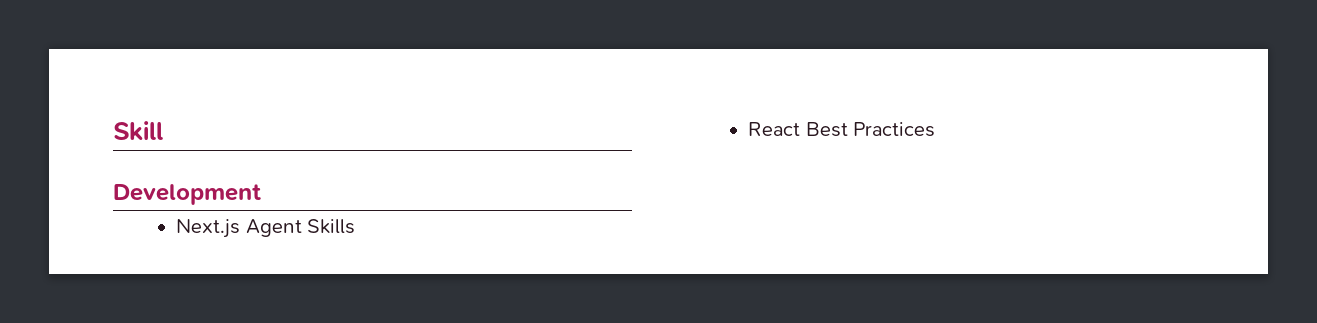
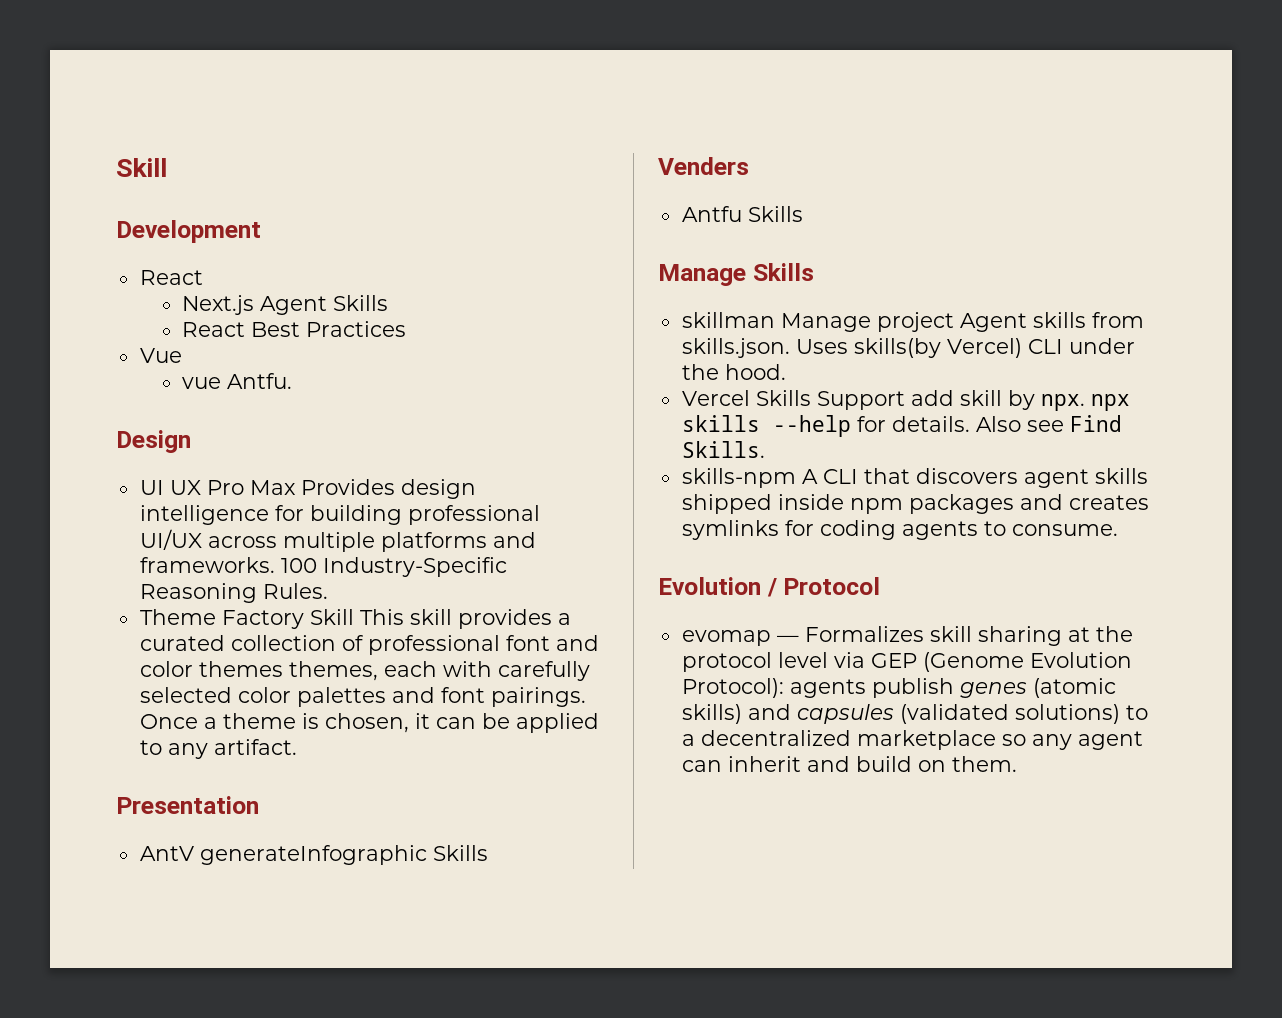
(261, 194) none -> [139,270,203,285] // React
(936, 129) none -> [139,348,182,363] [182,373,293,389] [116,430,191,453] [139,479,476,499] [139,505,540,525] [139,529,536,552] [139,557,507,577] [139,583,328,603] [139,609,571,629] [139,635,599,655] [139,661,590,681] [139,687,586,707] [139,713,599,733] [139,739,297,759] [116,796,259,814] [139,845,488,865] [658,157,749,175] [681,206,803,222] [658,263,814,286] [681,312,1144,332] [681,338,1135,358] [681,364,786,380] [681,390,1130,411] [681,415,1122,437] [681,441,765,458] [681,468,1148,488] [681,494,1149,514] [681,520,1118,540] [658,577,881,597] [681,626,1133,646] [681,652,1132,672] [681,678,1116,698] [681,704,1148,724] [681,730,1143,750] [681,756,1017,772] // Vue // vue Antfu. // Design // UI UX Pro Max Provides design intelligence for building professional UI/UX across multiple platforms and frameworks. 100 Industry-Specific Reasoning Rules. // Theme Factory Skill This skill provides a curated collection of professional font and color themes themes, each with carefully selected color palettes and font pairings. Once a theme is chosen, it can be applied to any artifact. // Presentation // AntV generateInfographic Skills // Venders // Antfu Skills // Manage Skills // skillman Manage project Agent skills from skills.json. Uses skills(by Vercel) CLI under the hood. // Vercel Skills Support add skill by npx. npx skills --help for details. Also see Find Skills. // skills-npm A CLI that discovers agent skills shipped inside npm packages and creates symlinks for coding agents to consume. // Evolution / Protocol // evomap — Formalizes skill sharing at the protocol level via GEP (Genome Evolution Protocol): agents publish genes (atomic skills) and capsules (validated solutions) to a decentralized marketplace so any agent can inherit and build on them.

